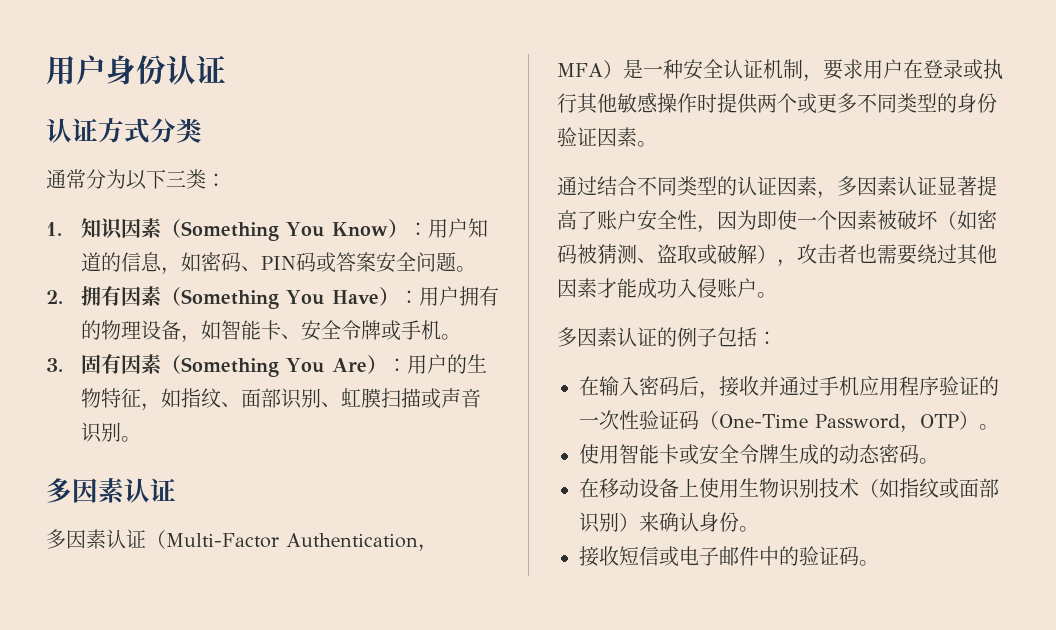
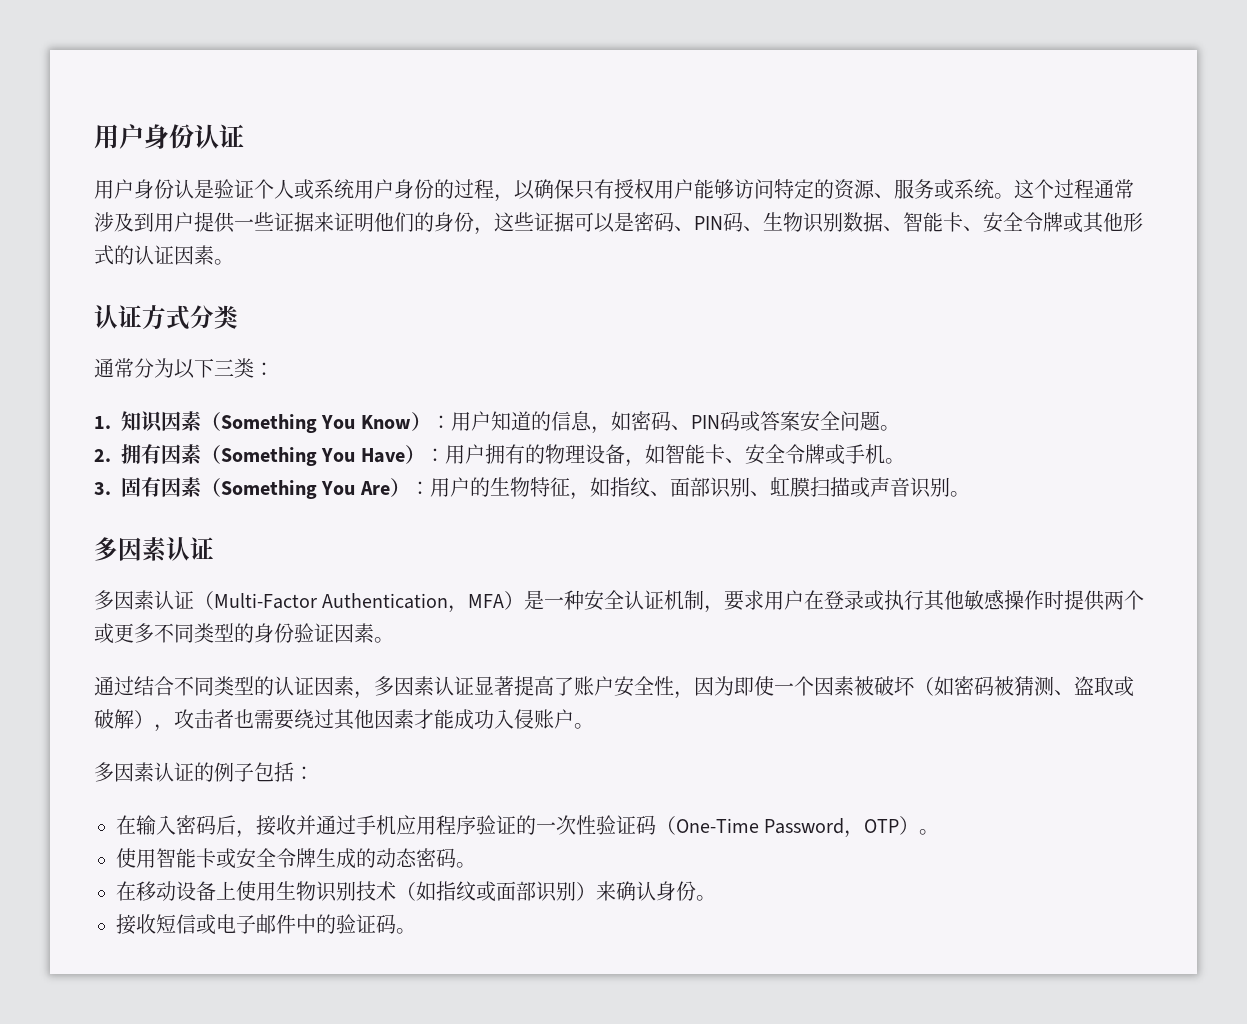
(226, 69) none -> [94,179,1134,202] [94,212,1143,235] [94,245,234,265] // 用户身份认是验证个人或系统用户身份的过程，以确保只有授权用户能够访问特定的资源、服务或系统。这个过程通常涉及到用户提供一些证据来证明他们的身份，这些证据可以是密码、PIN码、生物识别数据、智能卡、安全令牌或其他形式的认证因素。

